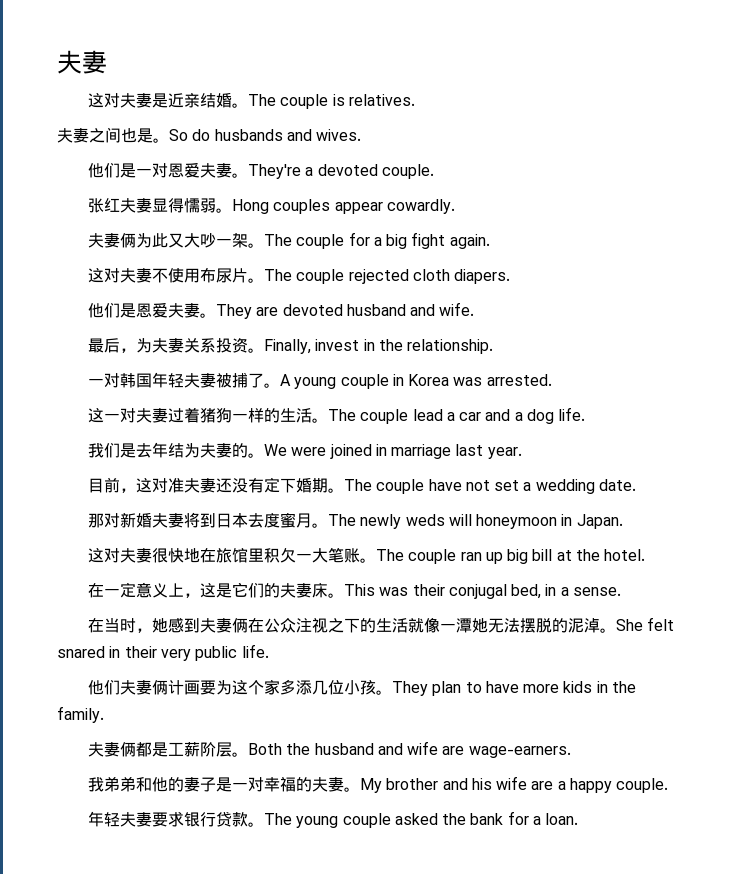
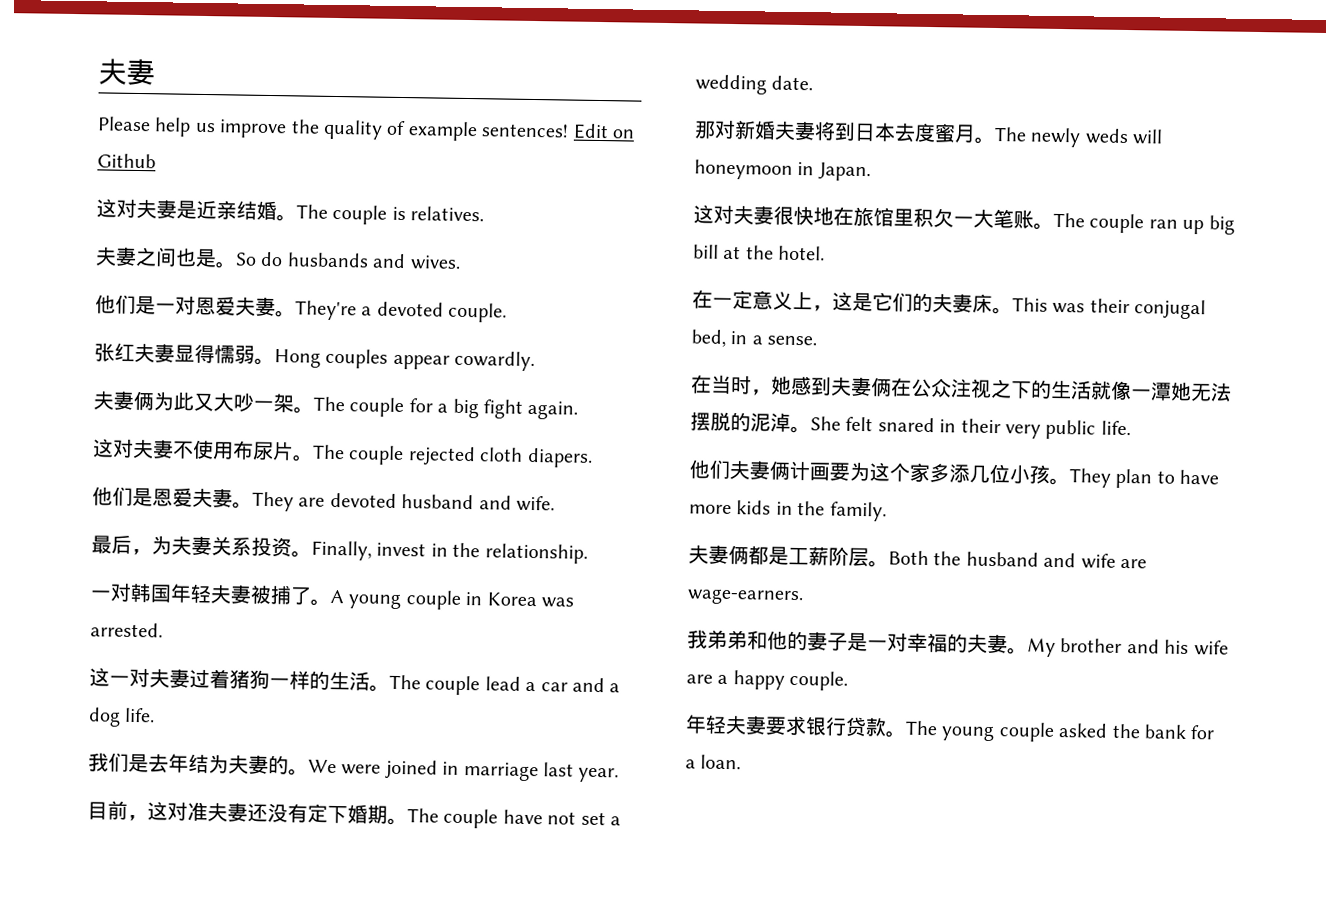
[57,50,107,74] 夫妻 -> [98,58,156,86] [97,116,635,142] [97,153,156,169] 夫妻 // Please help us improve the quality of example sentences! Edit on Github

